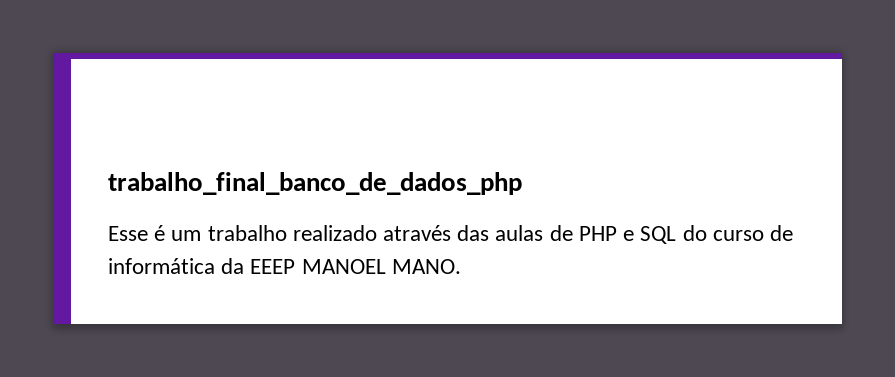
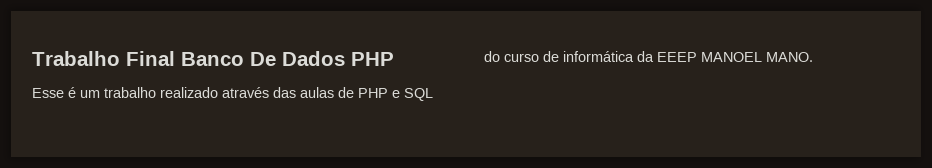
[108,172,522,195] trabalho_final_banco_de_dados_php -> [32,51,394,66] Trabalho Final Banco De Dados PHP

